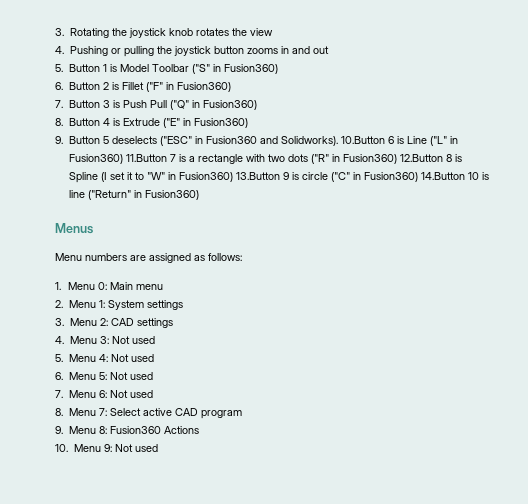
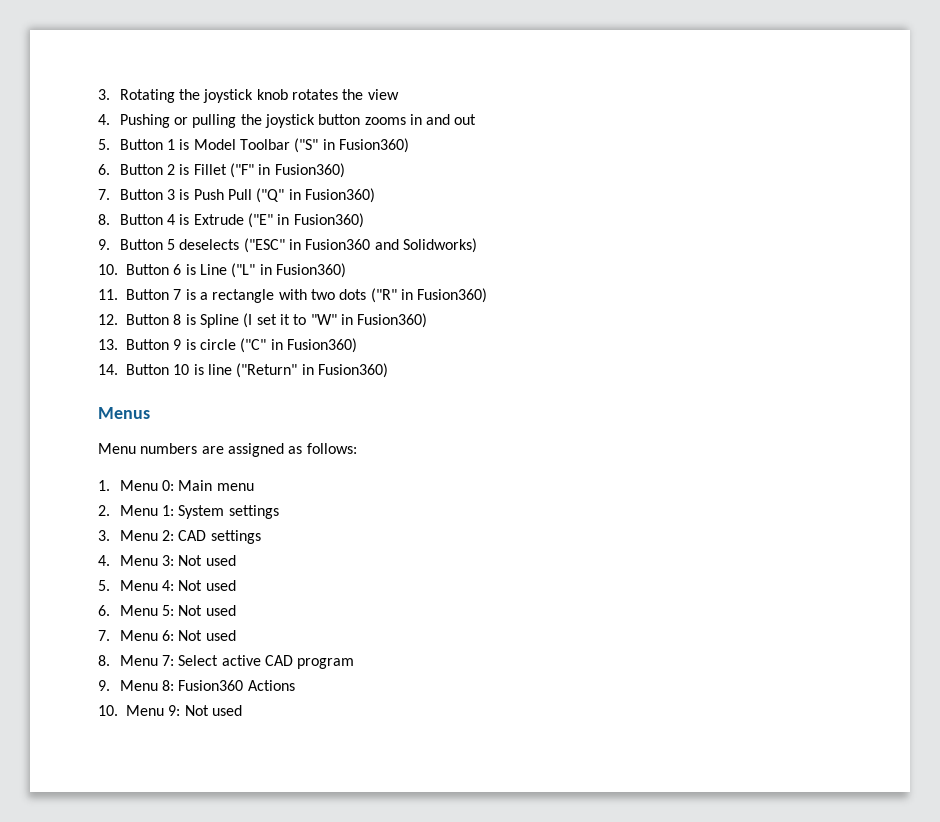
[280,136,385,146] Solidworks). 10.Button -> [402,238,477,253] [98,264,169,275] Solidworks) // 10. Button
[125,154,167,162] 11.Button -> [98,289,169,300] // 11. Button
[399,154,443,162] 12.Button -> [98,314,169,325] // 12. Button
[235,172,280,180] 13.Button -> [98,339,169,350] // 13. Button
[420,172,465,180] 14.Button -> [98,364,169,375] // 14. Button

